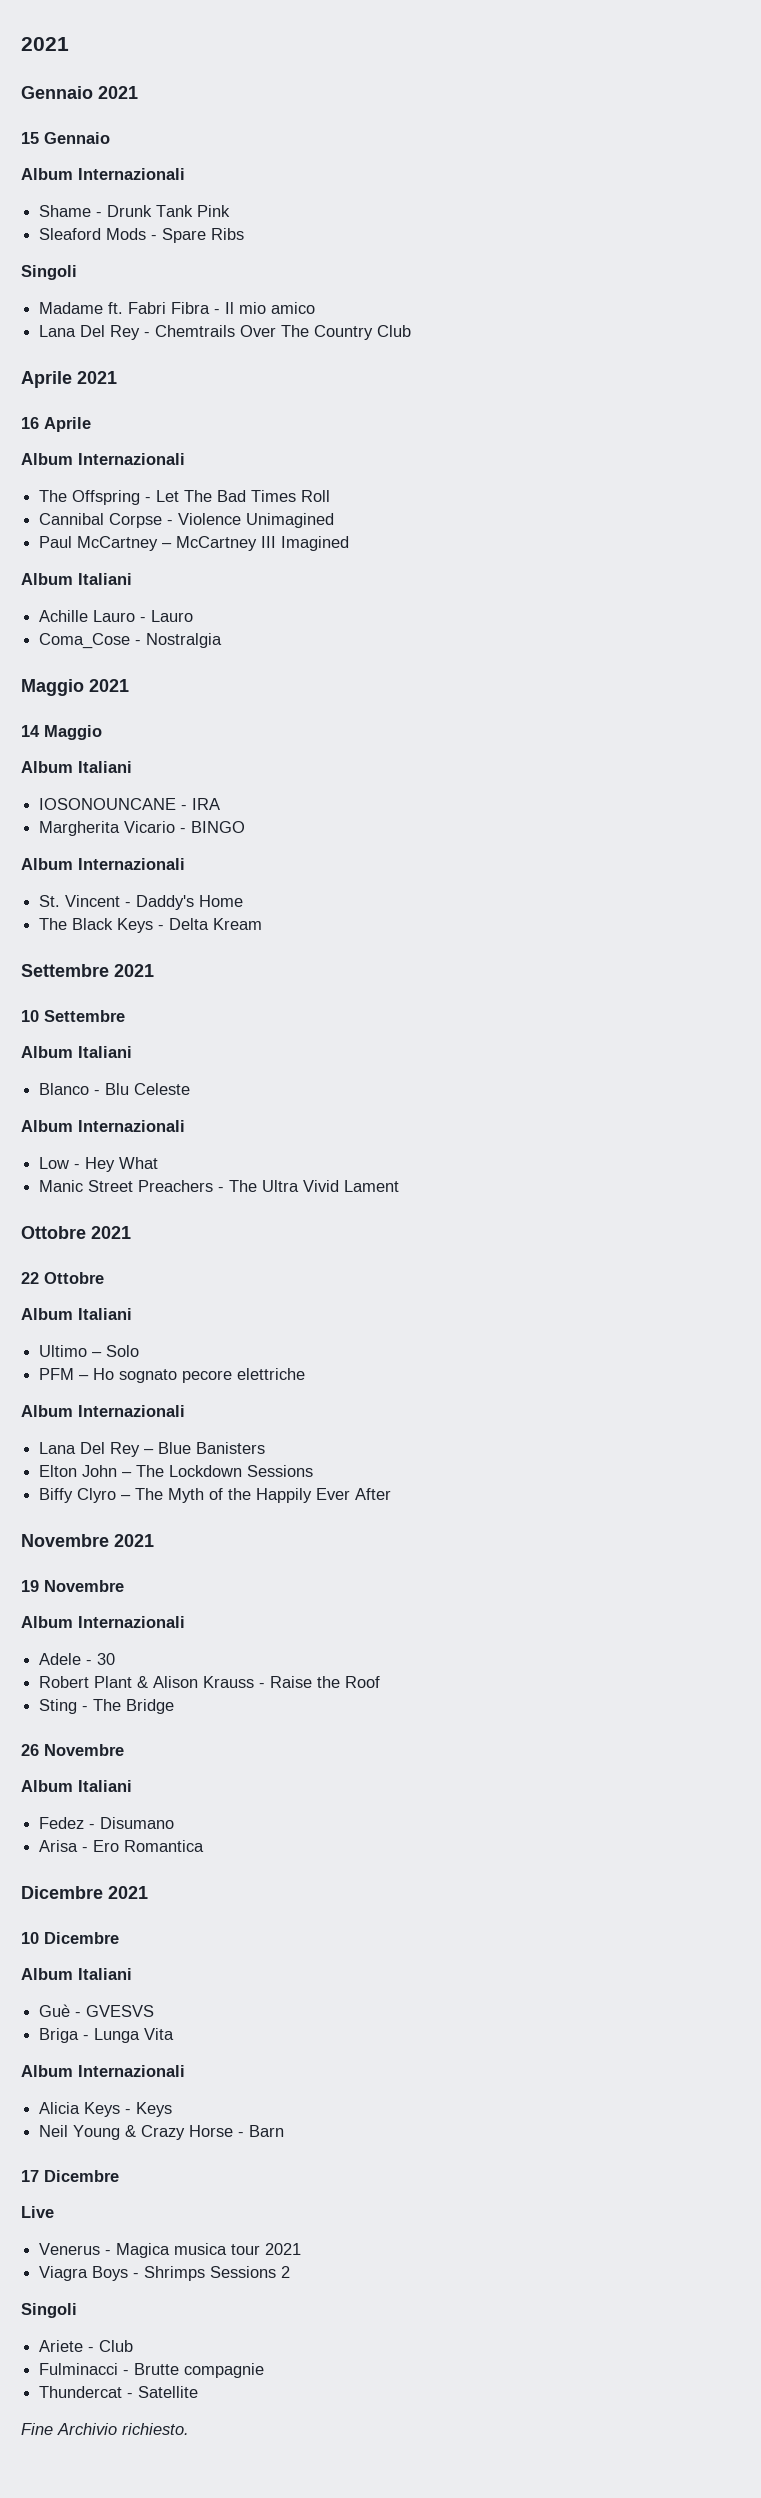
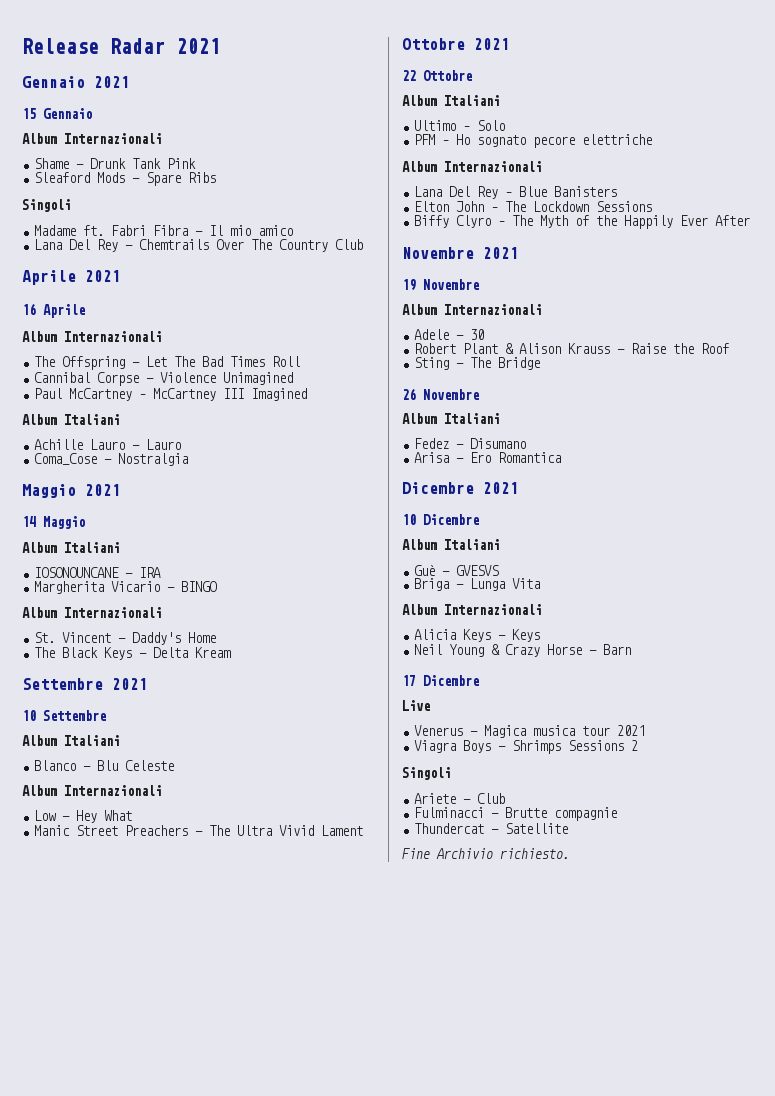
(21, 44) none -> [22,38,165,54] Release Radar

